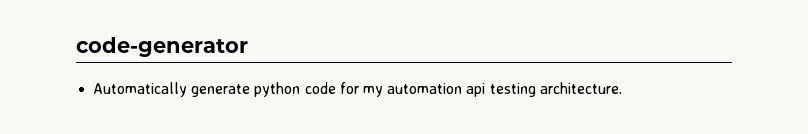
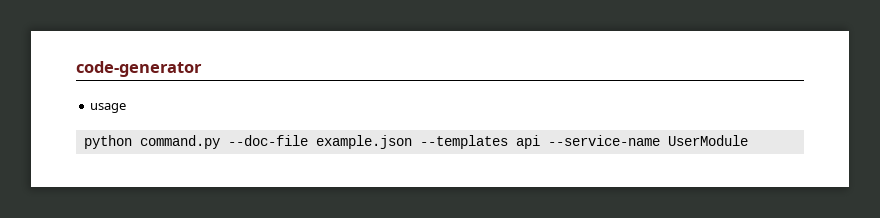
[93,82,622,97] Automatically generate python code for my automation api testing architecture. -> [90,103,127,113] [83,135,748,149] usage // python command.py --doc-file example.json --templates api --service-name UserModule

